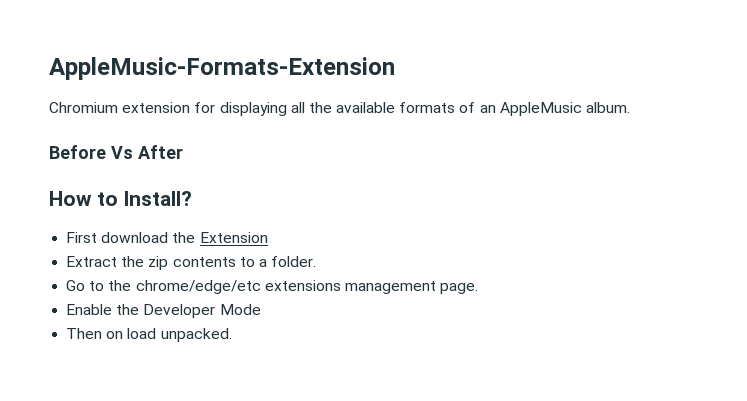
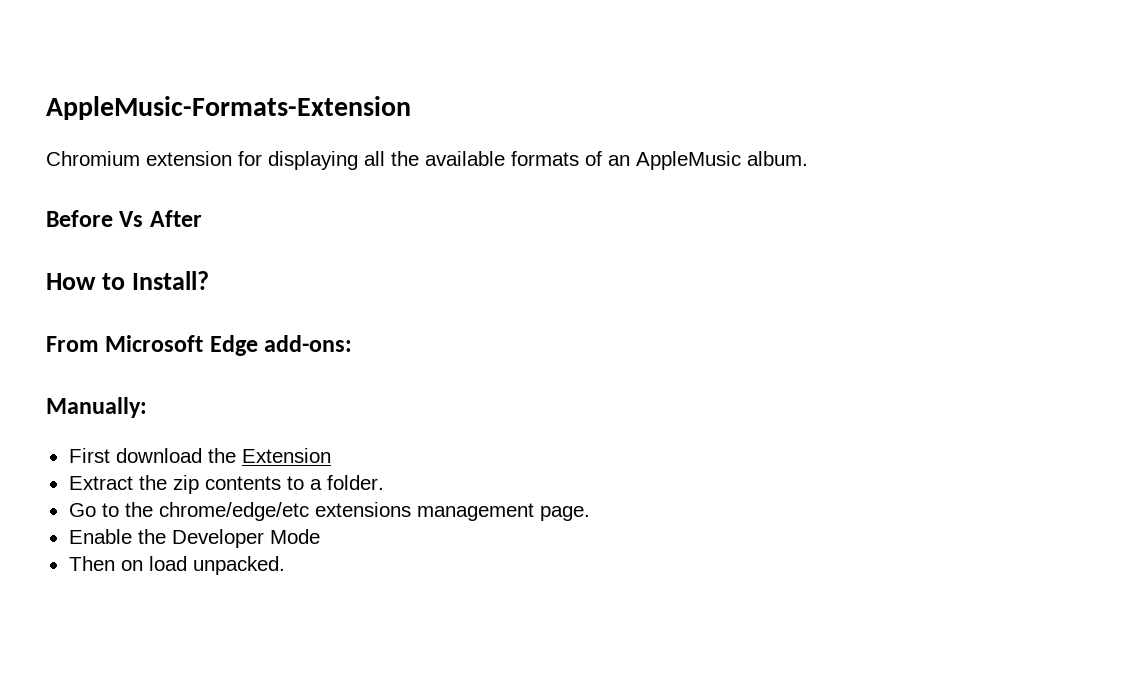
(193, 198) none -> [46,335,353,356] [46,397,147,418] // From Microsoft Edge add-ons: // Manually:

